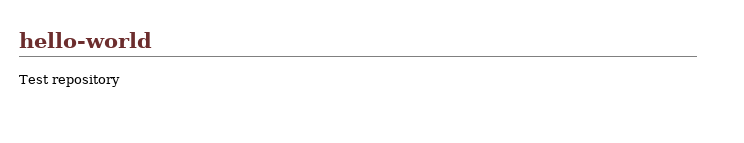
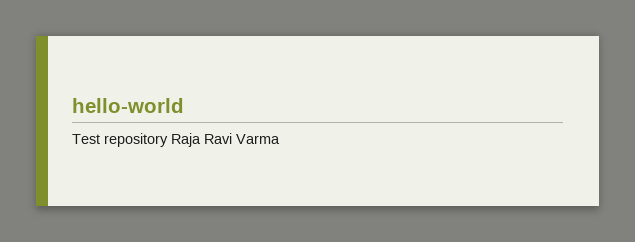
(120, 81) none -> [171,133,280,147] Raja Ravi Varma

